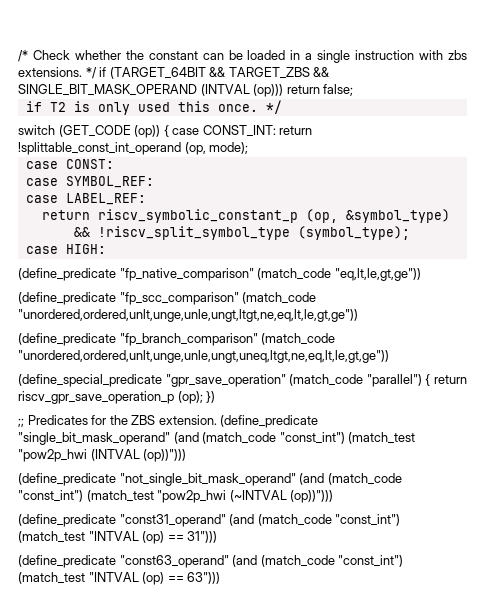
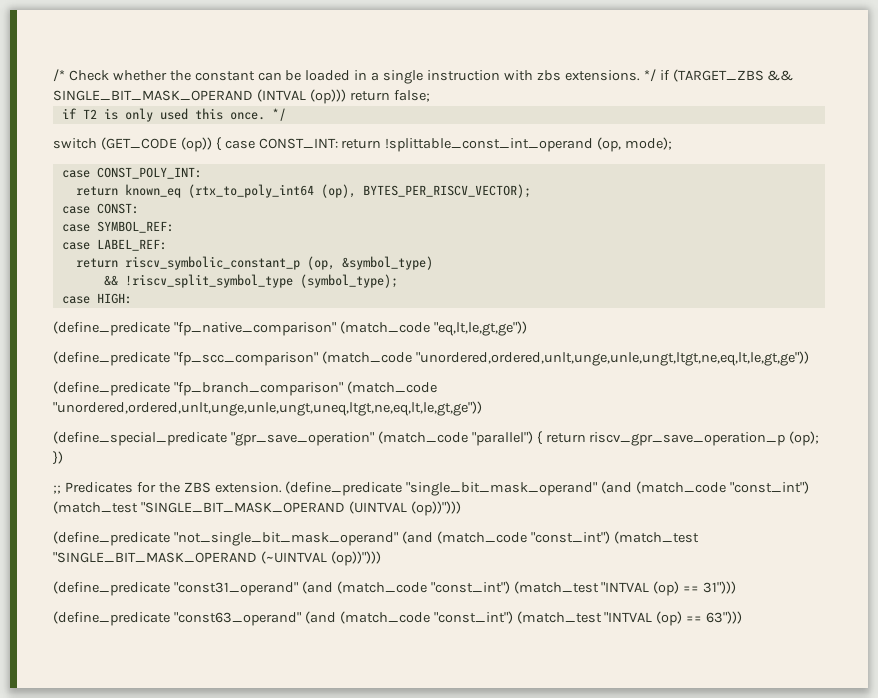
[109,67,310,79] (TARGET_64BIT && TARGET_ZBS -> [672,69,764,82] (TARGET_ZBS
(249, 148) none -> [61,167,202,179] [75,184,531,198] // case CONST_POLY_INT: // return known_eq (rtx_to_poly_int64 (op), BYTES_PER_RISCV_VECTOR);
[18,449,140,462] "pow2p_hwi (INTVAL -> [140,501,407,514] "SINGLE_BIT_MASK_OPERAND (UINTVAL
[157,490,287,503] "pow2p_hwi (~INTVAL -> [53,551,327,564] "SINGLE_BIT_MASK_OPERAND (~UINTVAL

